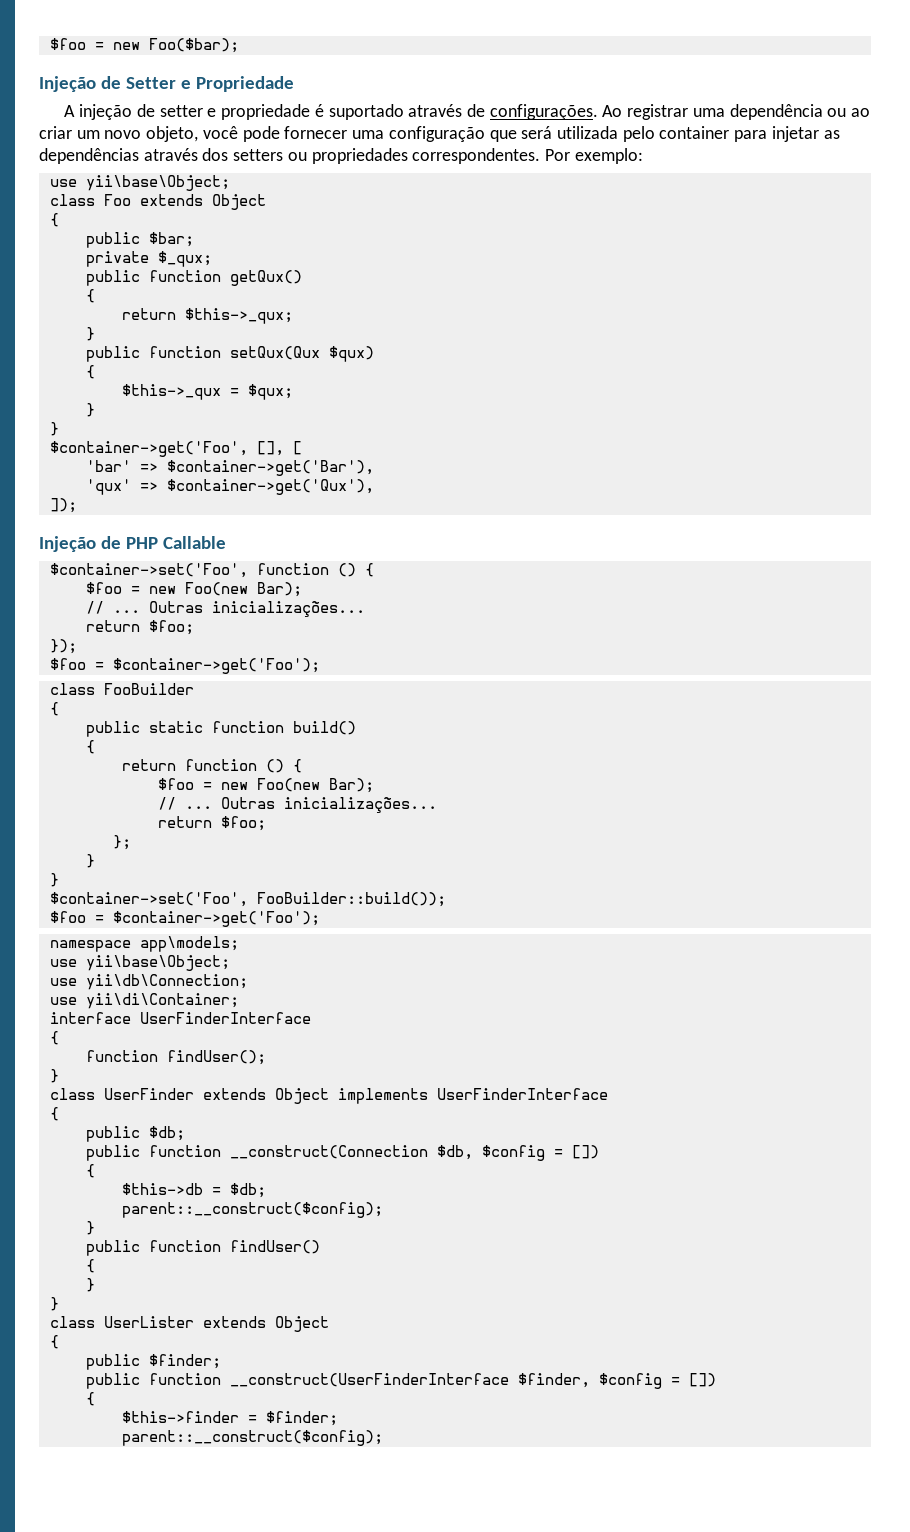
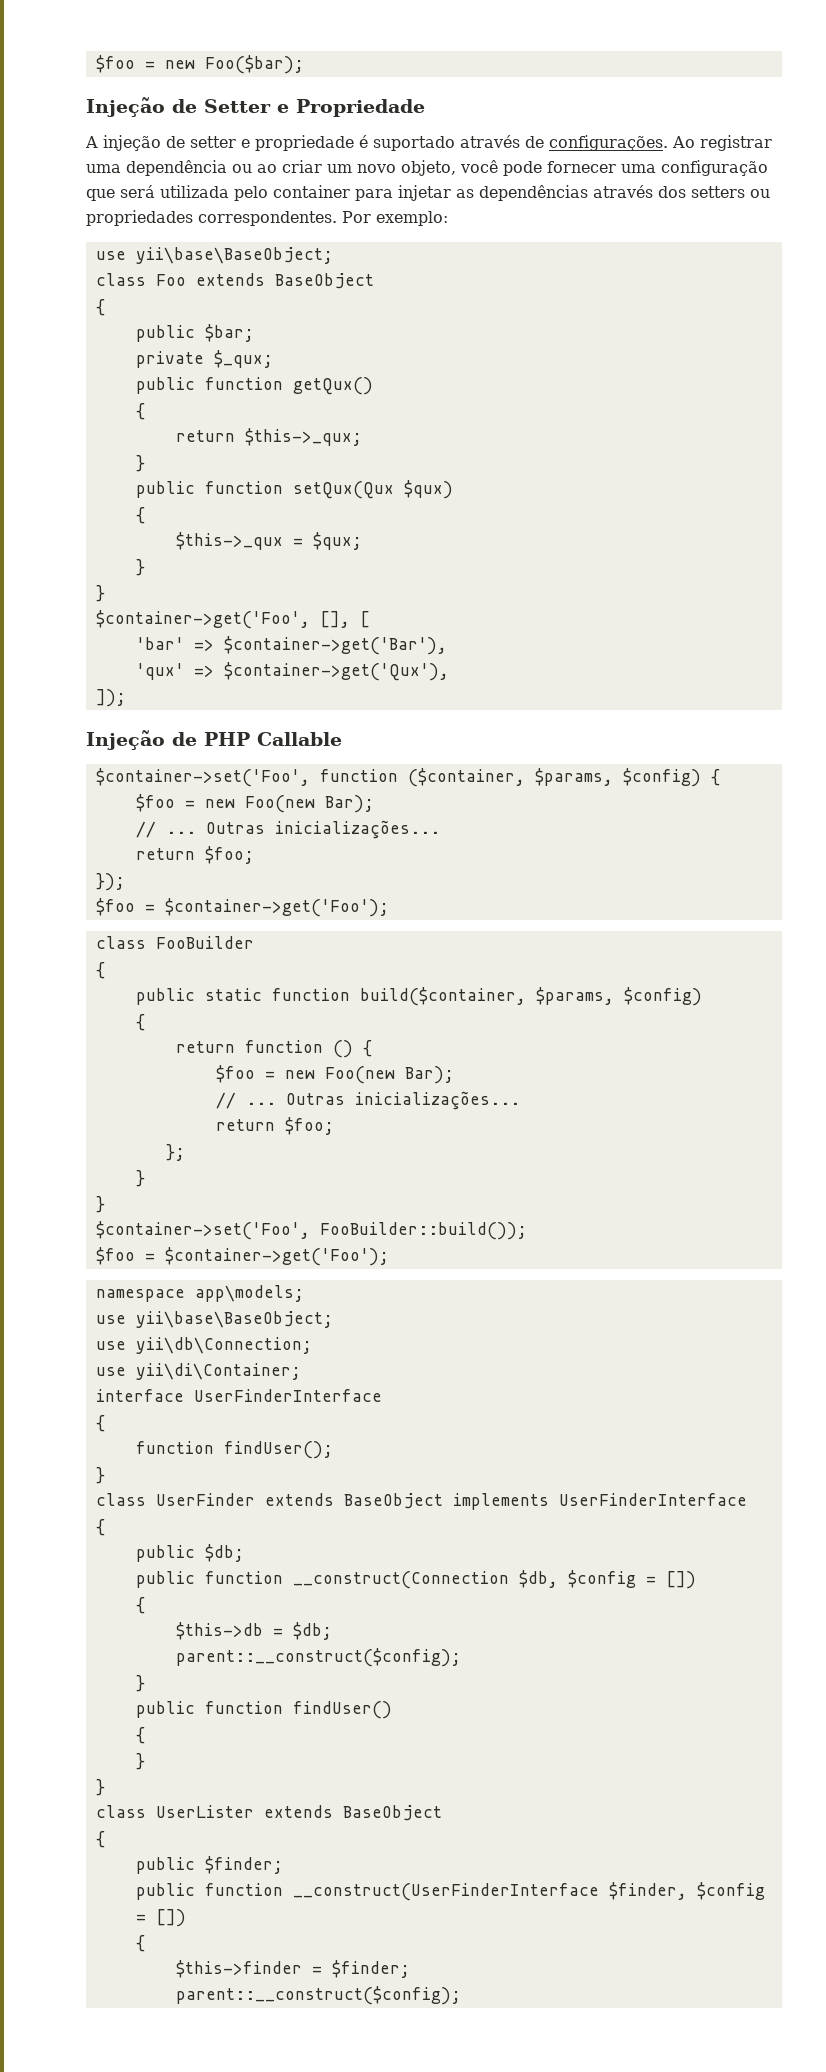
[85,175,230,191] yii\base\Object; -> [135,247,333,264] yii\base\BaseObject;
[211,194,266,210] Object -> [274,273,374,289] BaseObject
[337,563,356,577] () -> [407,768,701,787] ($container, $params, $config)
[292,721,356,735] build() -> [359,987,702,1006] build($container, $params, $config)
[85,955,230,971] yii\base\Object; -> [135,1311,333,1328] yii\base\BaseObject;
[274,1088,329,1104] Object -> [343,1493,443,1509] BaseObject
[274,1316,329,1332] Object -> [342,1805,442,1821] BaseObject

